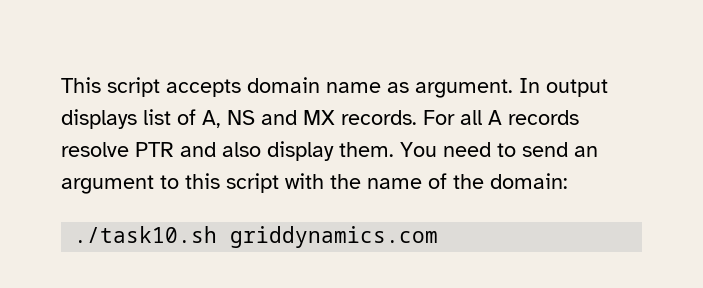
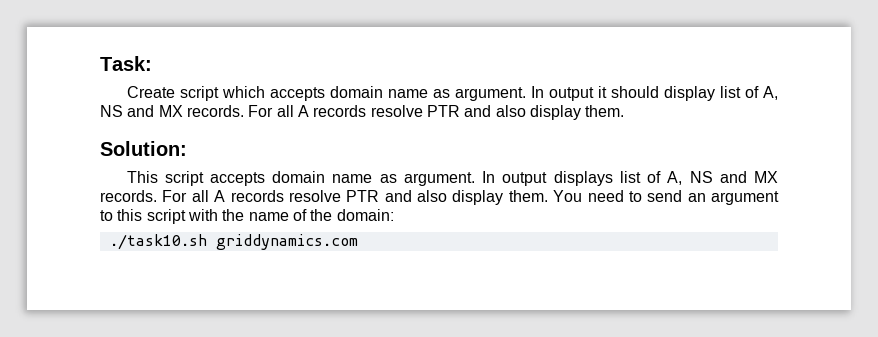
(61, 85) none -> [100,56,152,71] [126,86,778,101] [100,105,625,120] [100,141,187,156] Task: // Create script which accepts domain name as argument. In output it should display list of A, NS and MX records. For all A records resolve PTR and also display them. // Solution: //

